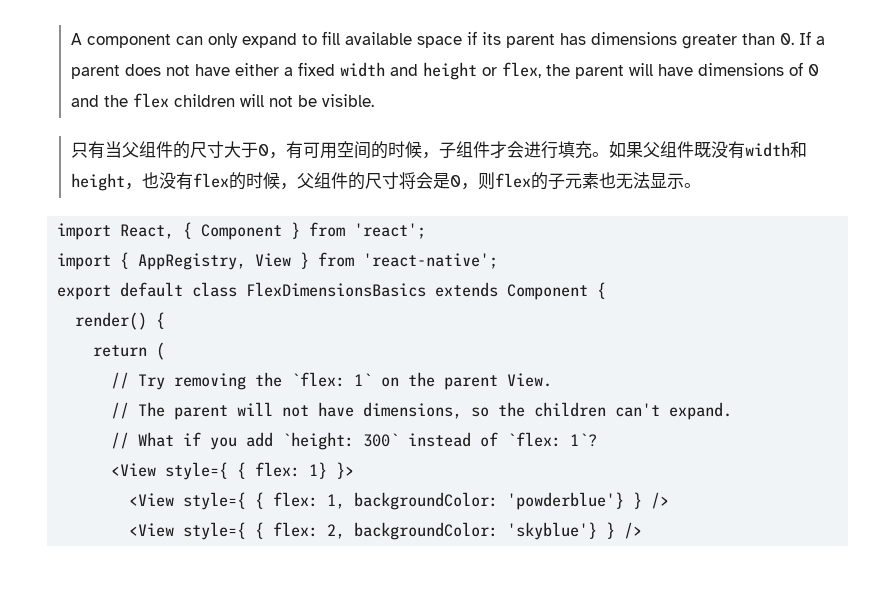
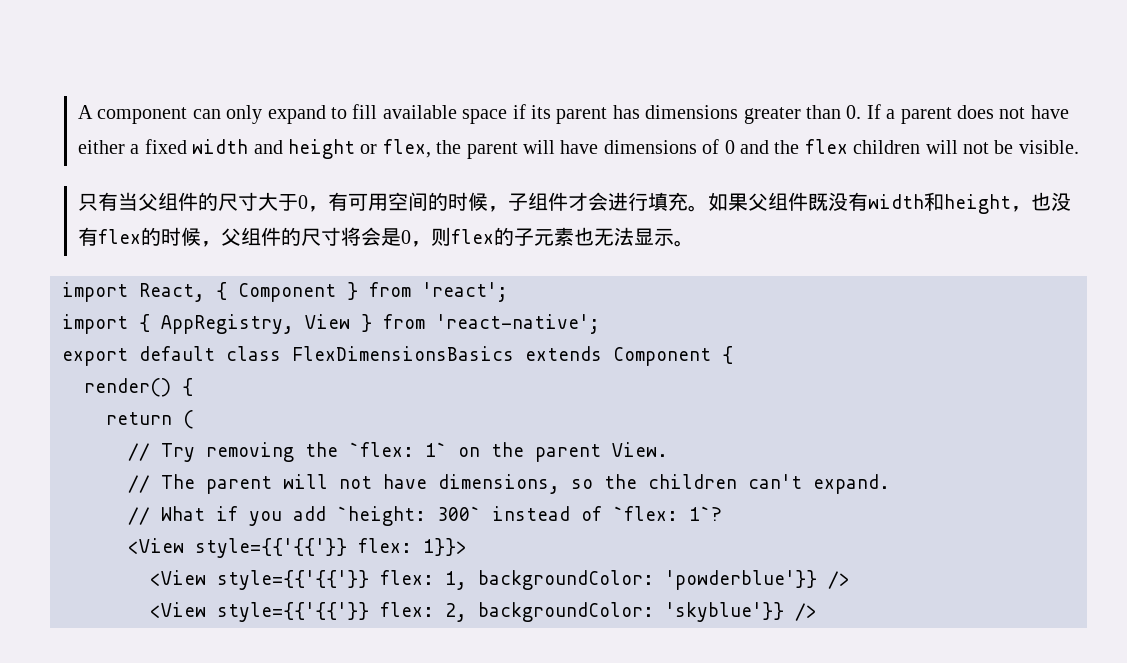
[165,462,355,480] [129,492,265,510] style={ { flex: 1} }> // <View style={ { -> [195,538,467,558] [150,570,369,590] style={{'{{'}} flex: 1}}> // <View style={{'{{'}}
[507,492,643,510] 'powderblue'} } -> [665,570,817,590] 'powderblue'}}
[183,522,265,540] style={ { -> [217,602,369,622] style={{'{{'}}
[507,522,616,540] 'skyblue'} } -> [665,602,784,622] 'skyblue'}}

